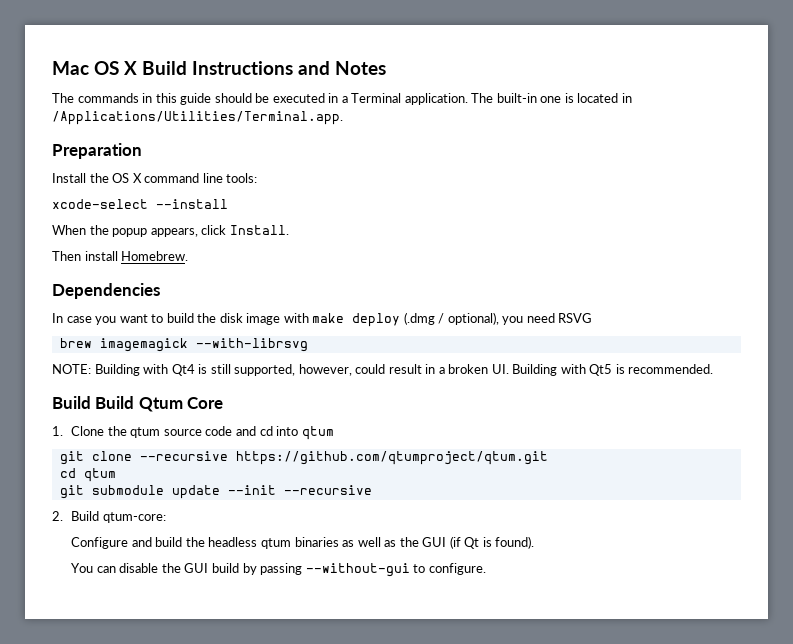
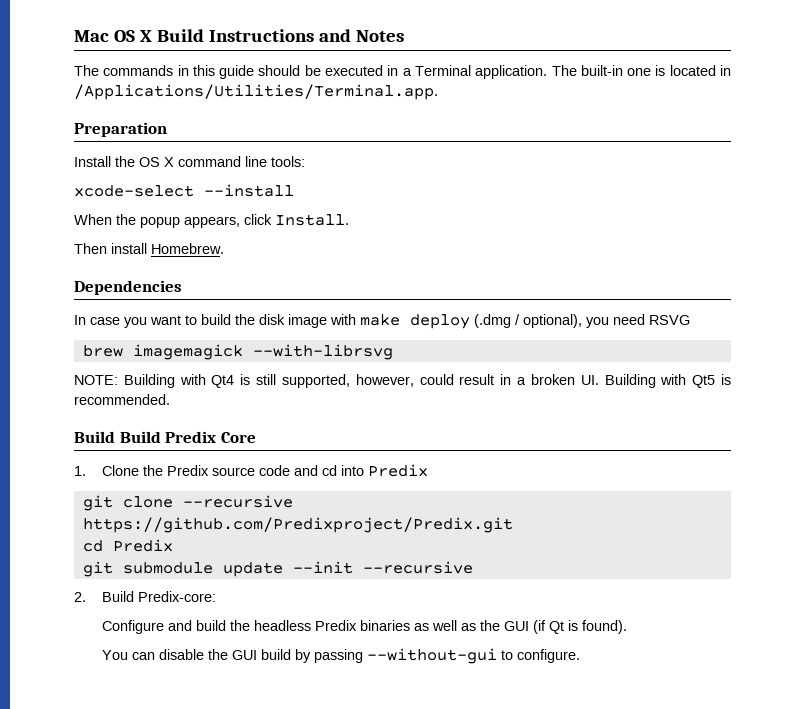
[138,397,183,412] Qtum -> [165,431,217,443] Predix
[130,427,161,438] qtum -> [167,465,210,476] Predix
[301,426,334,440] qtum -> [368,464,429,477] Predix
[235,451,548,465] [59,468,116,482] https://github.com/qtumproject/qtum.git // cd qtum -> [82,517,513,533] [82,539,173,552] https://github.com/Predixproject/Predix.git // cd Predix
[102,512,166,523] qtum-core: -> [138,591,217,602] Predix-core:
[260,538,291,549] qtum -> [315,620,358,631] Predix

